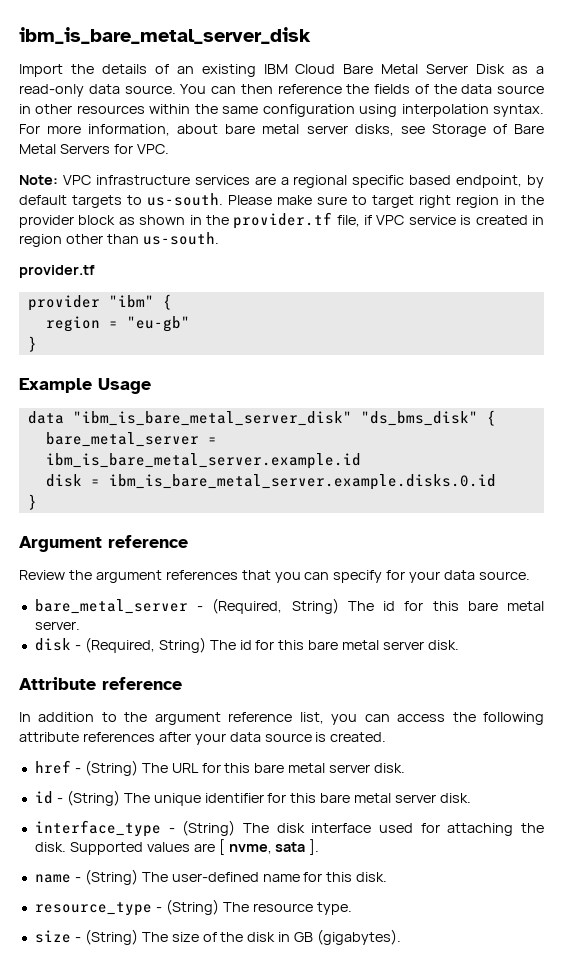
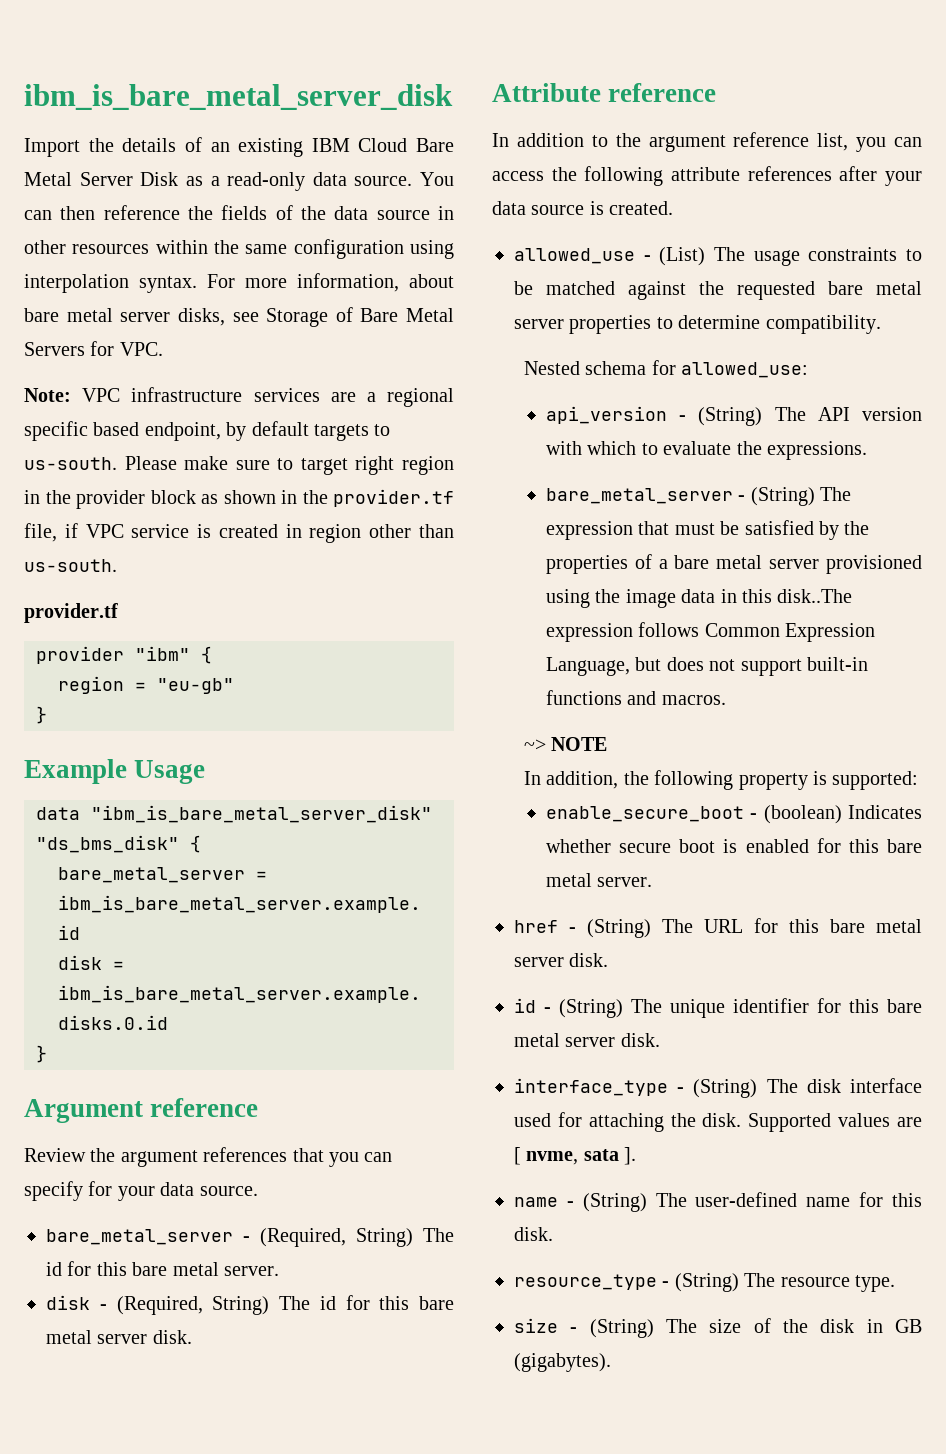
(387, 737) none -> [514,247,923,266] [514,281,922,300] [514,315,881,334] [523,360,809,378] [545,406,922,426] [545,441,867,460] [545,487,852,506] [545,520,870,540] [545,554,922,574] [545,589,853,608] [545,622,876,642] [545,657,868,676] [545,690,726,705] [523,737,608,751] [523,770,919,790] [545,805,922,824] [545,838,922,853] [545,873,653,887] // allowed_use - (List) The usage constraints to be matched against the requested bare metal server properties to determine compatibility. // Nested schema for allowed_use: // api_version - (String) The API version with which to evaluate the expressions. // bare_metal_server - (String) The expression that must be satisfied by the properties of a bare metal server provisioned using the image data in this disk..The expression follows Common Expression Language, but does not support built-in functions and macros. // ~> NOTE // In addition, the following property is supported: // enable_secure_boot - (boolean) Indicates whether secure boot is enabled for this bare metal server.

